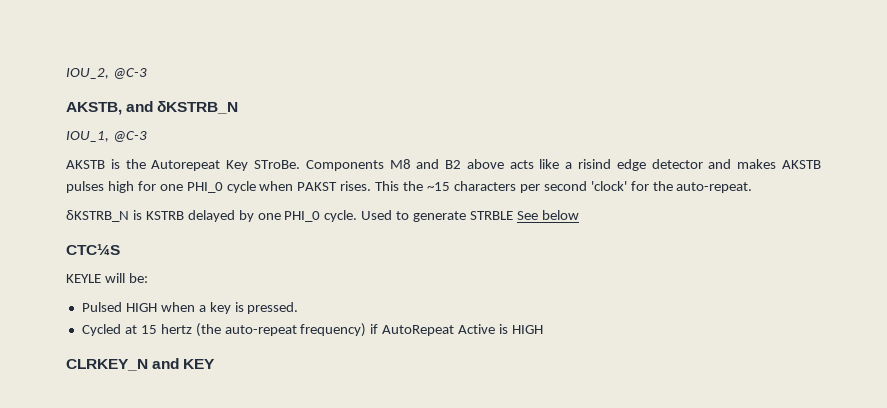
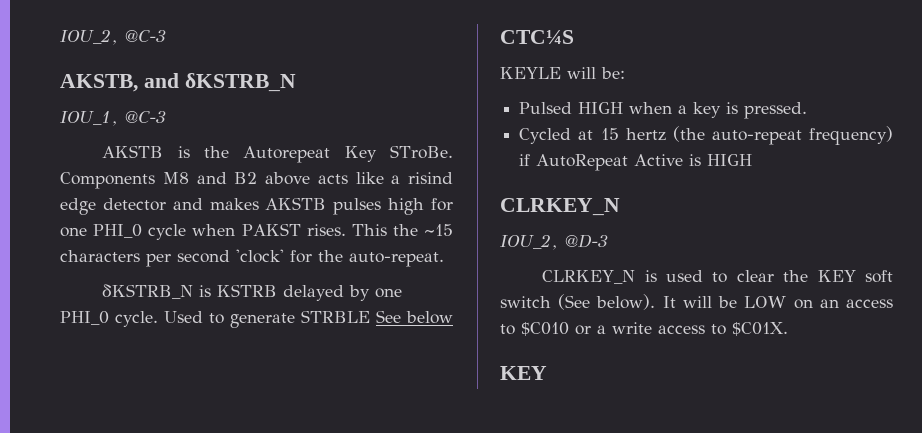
[152,358,180,369] and -> [500,234,608,250] [542,270,893,284] [500,294,893,310] [500,322,788,336] // IOU_2, @D-3 // CLRKEY_N is used to clear the KEY soft switch (See below). It will be LOW on an access to $C010 or a write access to $C01X. //

